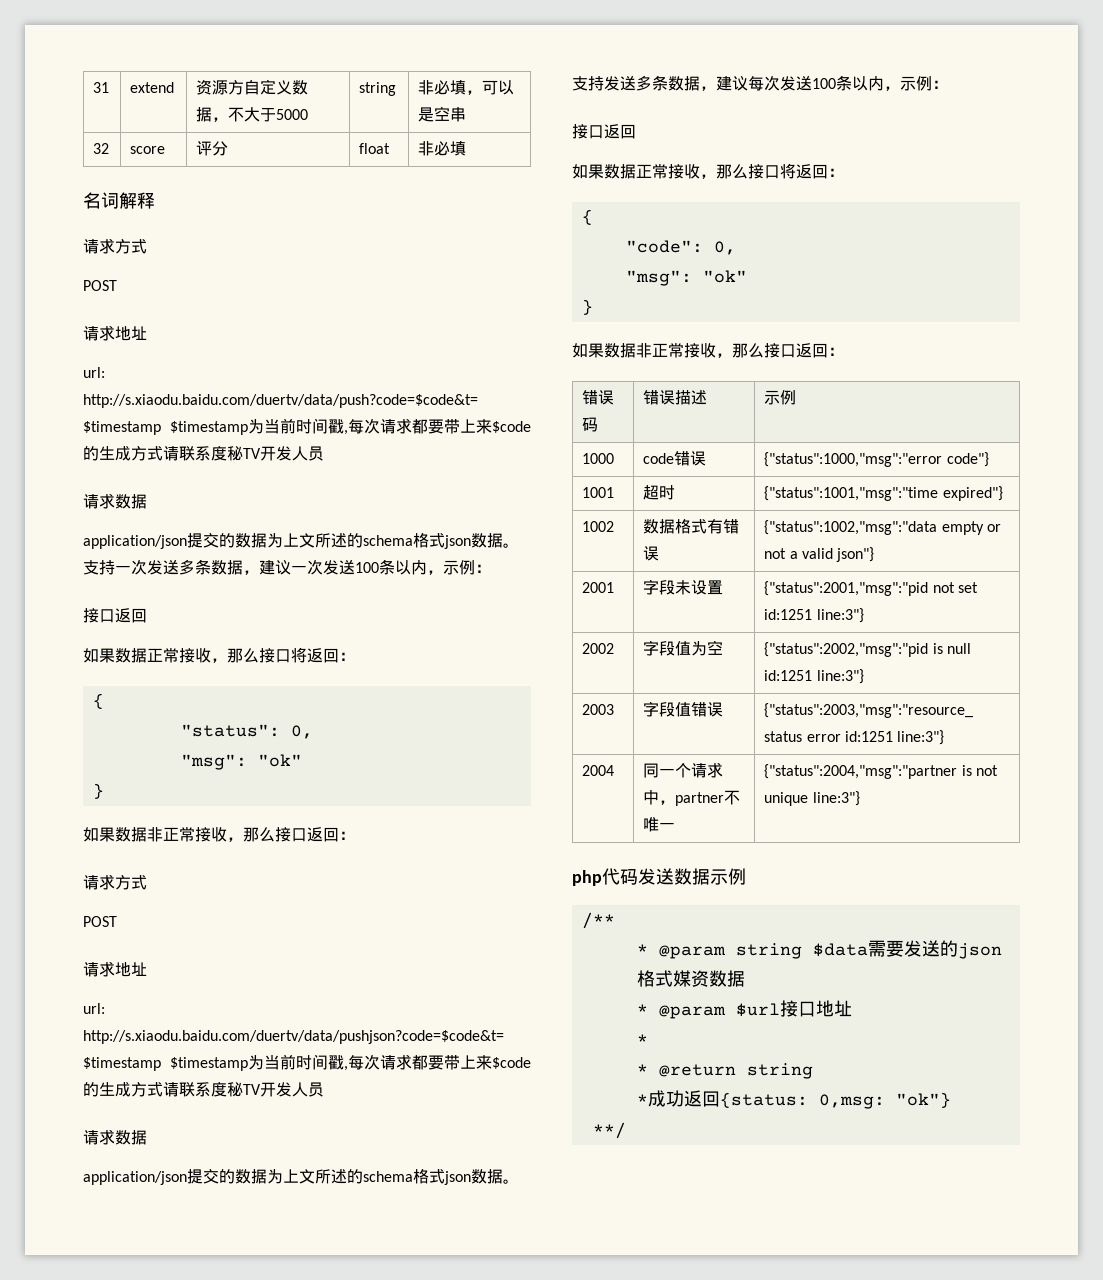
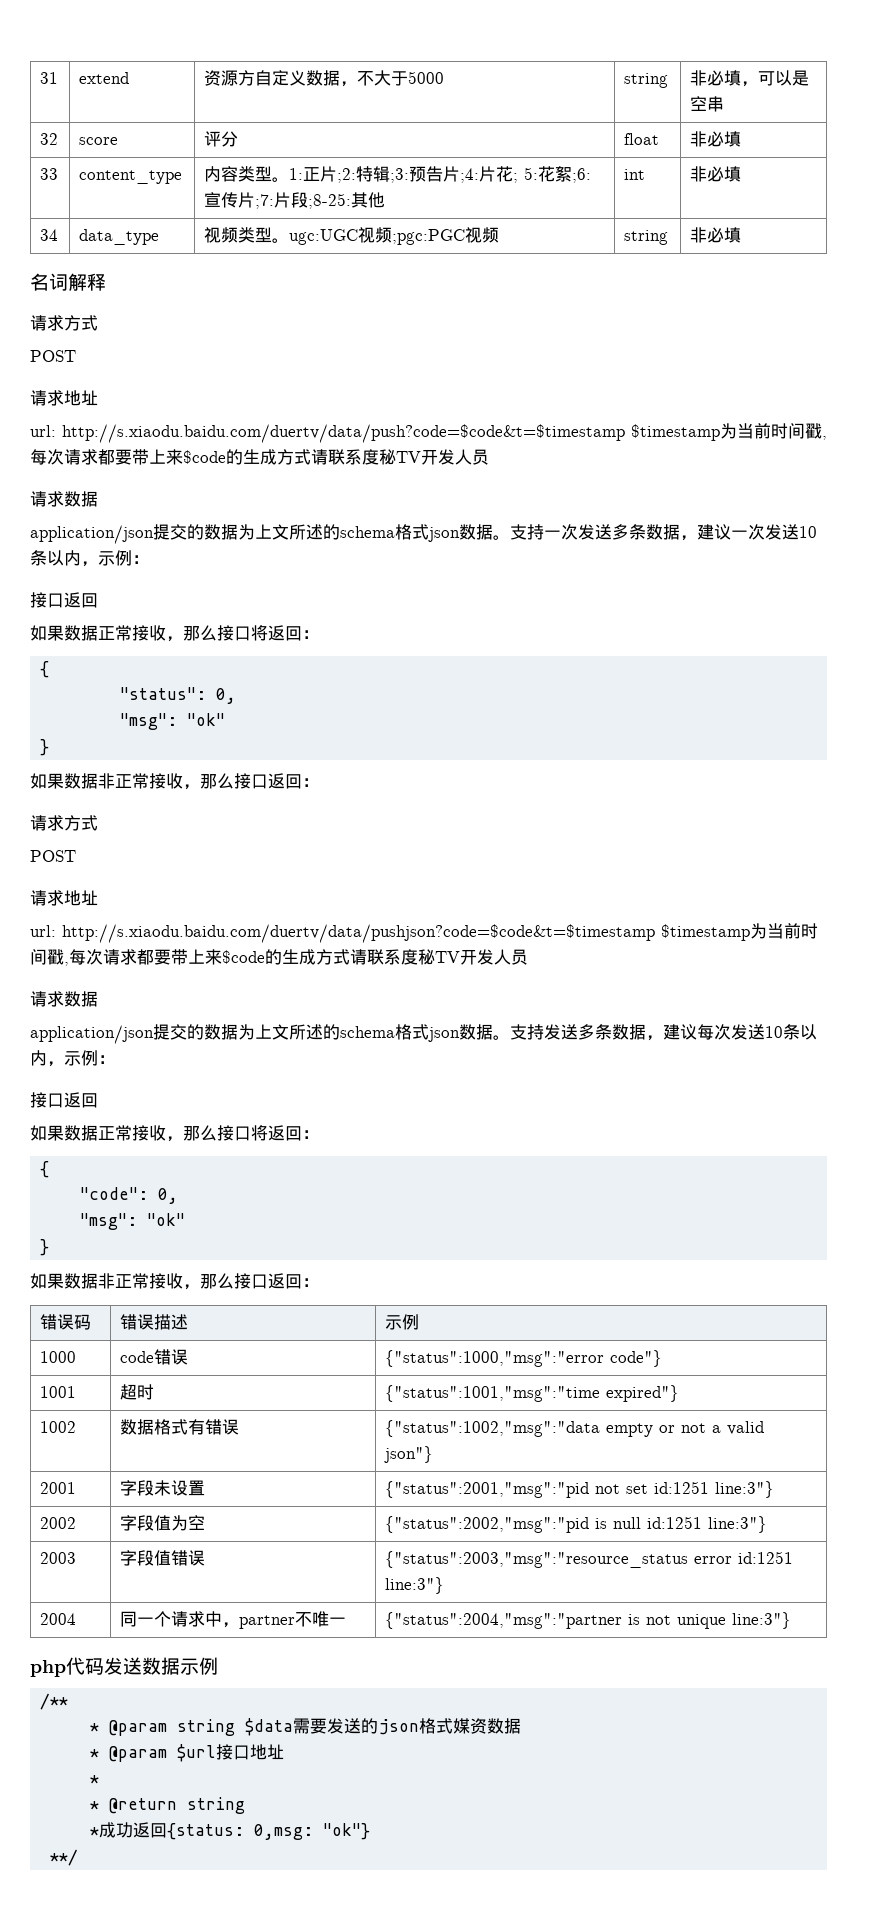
(467, 148) none -> [40,168,59,180] [79,170,183,184] [204,166,592,183] [204,192,386,209] [624,169,646,180] [690,166,742,182] [40,229,59,241] [79,229,160,245] [204,227,500,245] [624,230,669,245] [690,227,742,243] // 33 | content_type | 内容类型。1:正片;2:特辑;3:预告片;4:片花; 5:花絮;6:宣传片;7:片段;8-25:其他 | int | 非必填 // 34 | data_type | 视频类型。ugc:UGC视频;pgc:PGC视频 | string | 非必填
[355,562,379,573] 100 -> [799,526,817,538] 10
[812,78,836,89] 100 -> [765,1026,783,1038] 10

